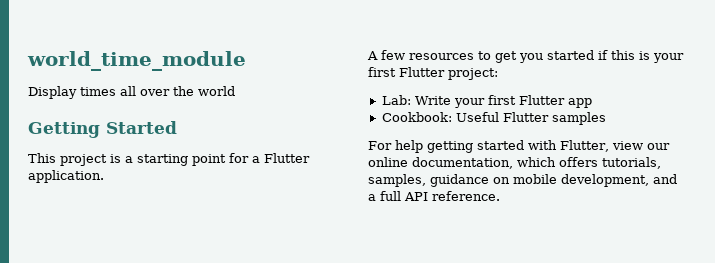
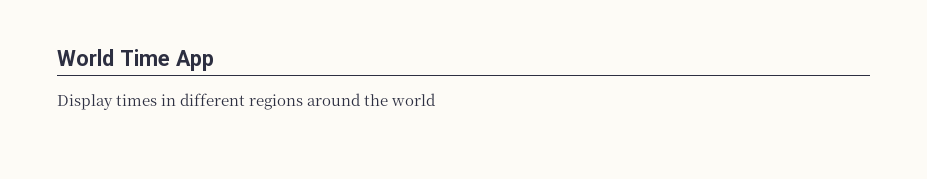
[27,51,246,71] world_time_module -> [57,49,214,71] World Time App
[120,86,235,96] [28,121,177,138] [28,153,310,166] [28,170,104,183] [367,50,684,63] [368,67,498,80] [381,95,592,108] [381,112,606,125] [368,140,670,153] [368,157,661,169] [368,174,677,187] [368,191,500,201] all over the world // Getting Started // This project is a starting point for a Flutter application. // A few resources to get you started if this is your first Flutter project: // Lab: Write your first Flutter app // Cookbook: Useful Flutter samples // For help getting started with Flutter, view our online documentation, which offers tutorials, samples, guidance on mobile development, and a full API reference. -> [161,93,437,110] in different regions around the world

